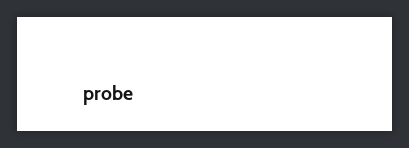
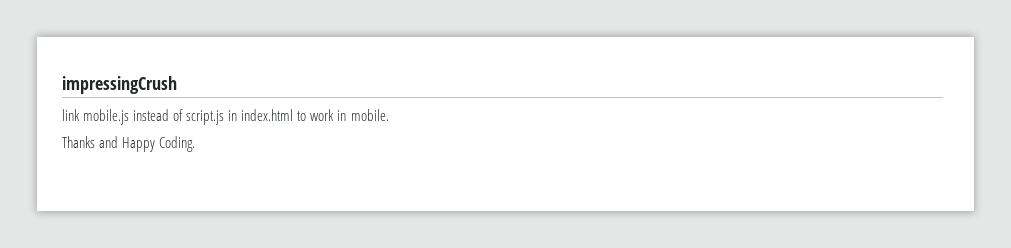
[83,85,133,105] probe -> [62,76,177,94] [62,109,389,125] [62,136,196,152] impressingCrush // link mobile.js instead of script.js in index.html to work in mobile. // Thanks and Happy Coding.

